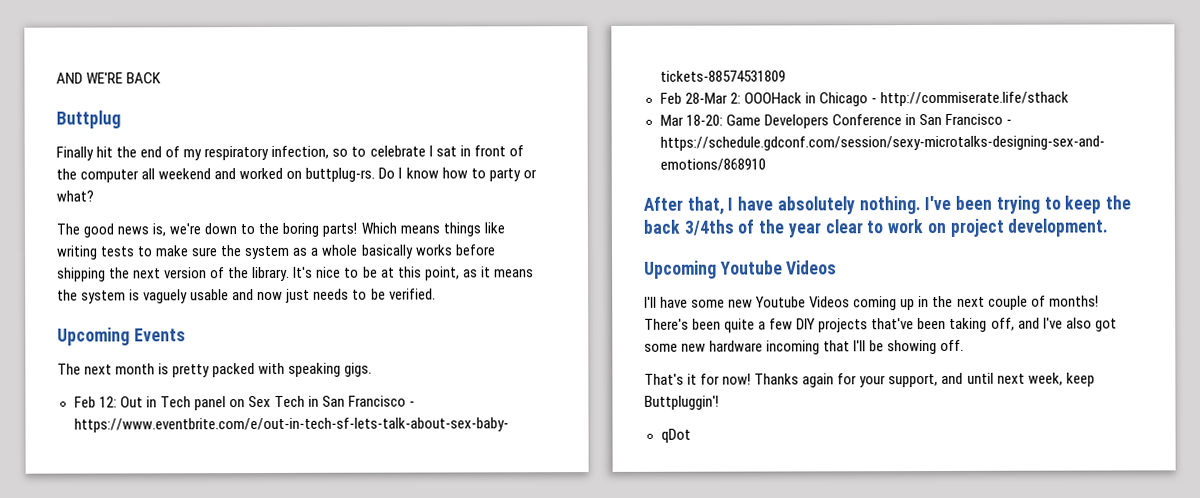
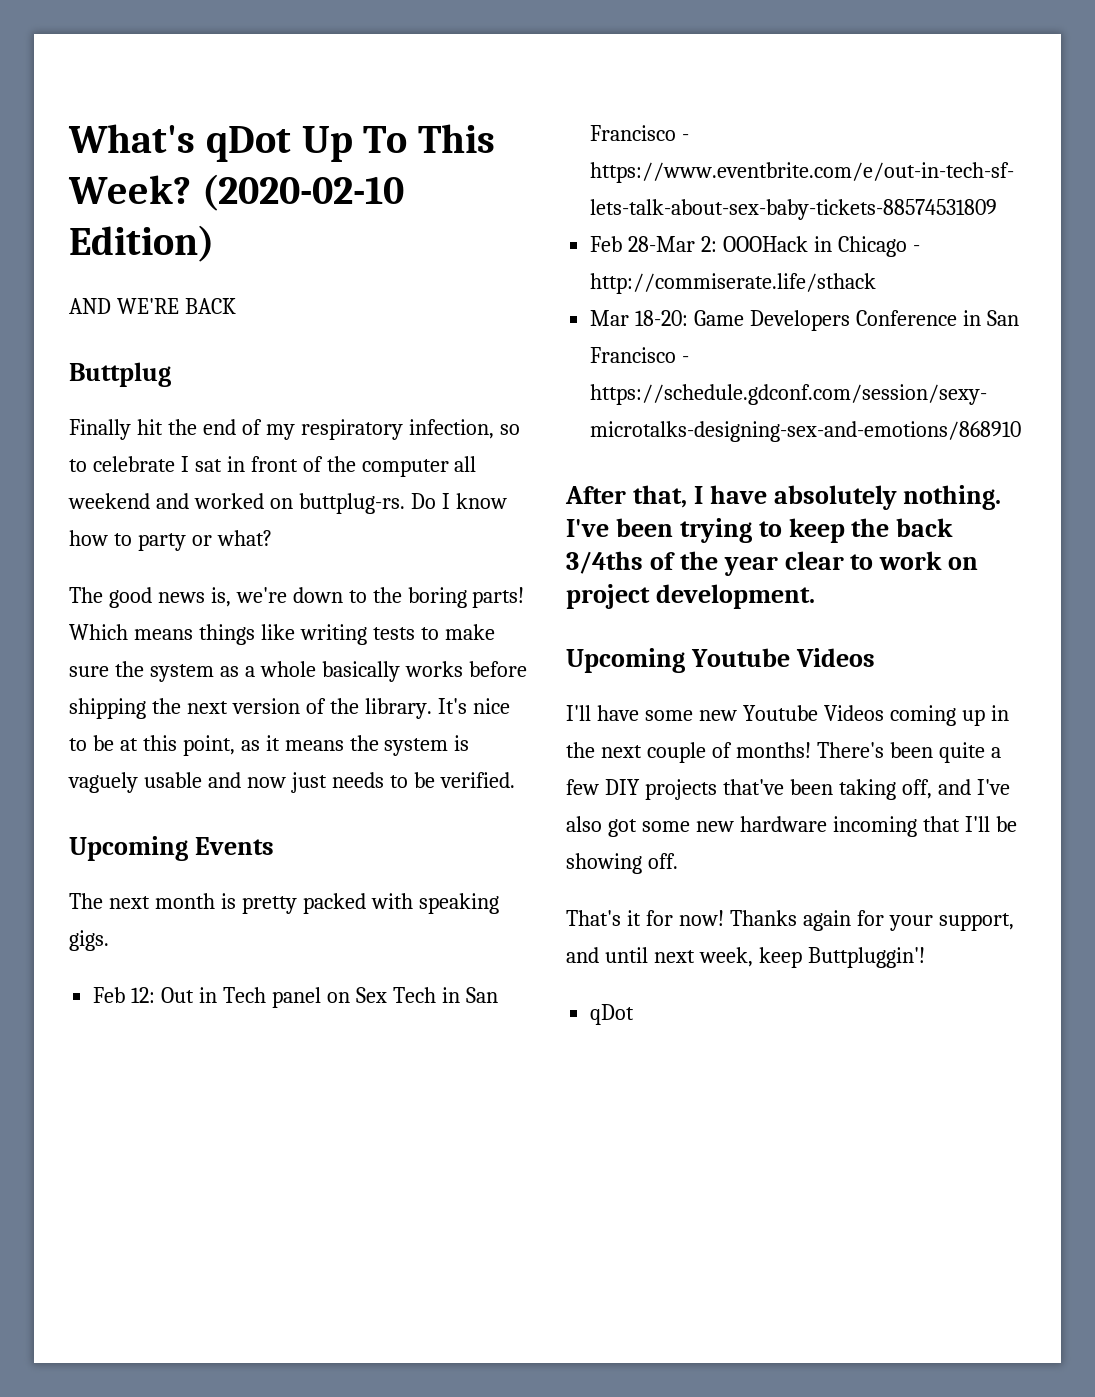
(56, 78) none -> [68,124,496,162] [68,174,404,211] [69,225,214,262] What's qDot Up To This Week? (2020-02-10 Edition) //

